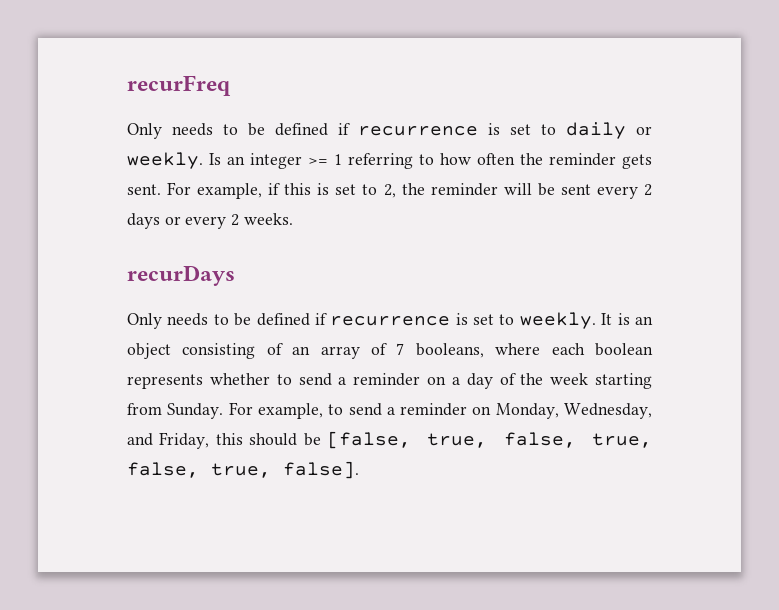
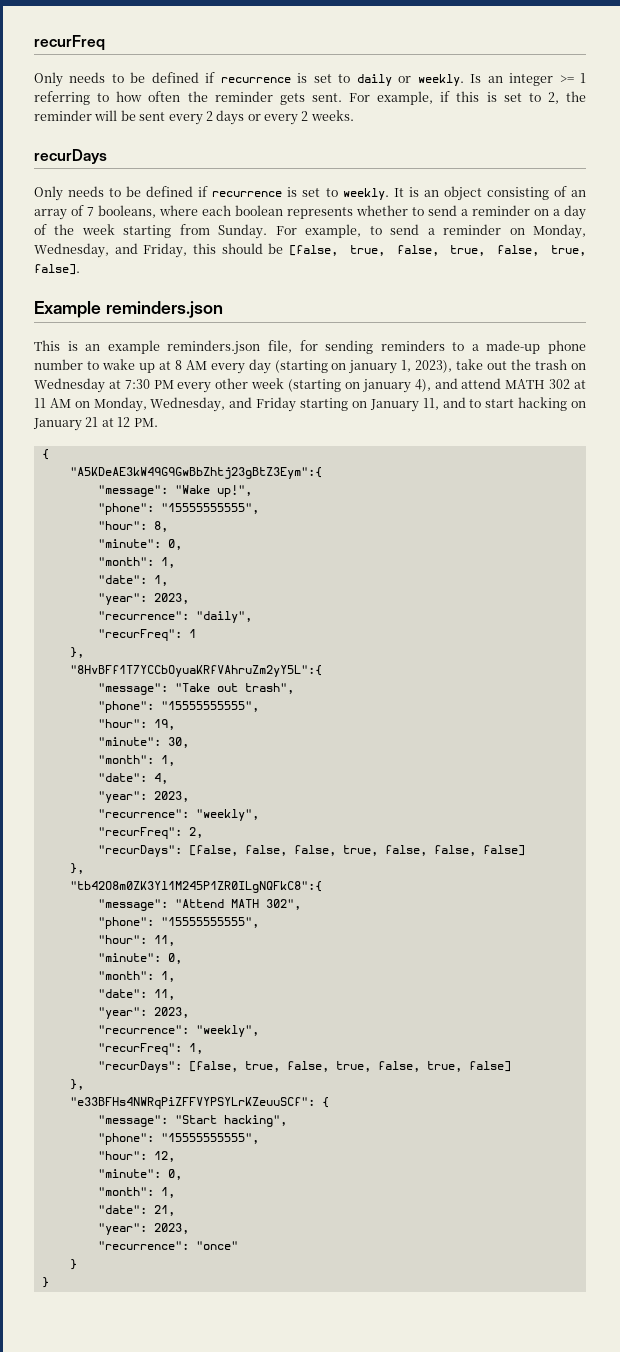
(359, 470) none -> [34,301,223,318] [34,340,586,355] [34,359,587,374] [34,378,586,393] [34,397,587,412] [33,417,158,431] [41,449,49,460] [69,467,322,479] [97,485,252,497] [97,503,259,515] [97,521,168,532] [97,539,182,550] [97,557,175,568] [97,575,168,586] [97,593,189,605] [97,611,252,623] [97,629,196,641] [69,647,84,658] [69,665,322,677] [97,683,294,695] [97,701,259,713] [97,719,175,730] [97,737,189,748] [97,755,175,766] [97,773,168,784] [97,791,189,803] [97,809,259,821] [97,827,203,839] [97,845,525,857] [69,863,84,874] [69,881,322,893] [97,899,301,911] [97,917,259,929] [97,935,175,946] [97,953,182,964] [97,971,175,982] [97,989,175,1000] [97,1007,189,1019] [97,1025,259,1037] [97,1043,203,1055] [97,1061,511,1073] [69,1079,84,1090] [69,1097,329,1109] [97,1115,287,1127] [97,1133,259,1145] [97,1151,175,1162] [97,1169,182,1180] [97,1187,175,1198] [97,1205,175,1216] [97,1223,189,1235] [97,1241,238,1250] [69,1259,77,1270] [41,1277,49,1288] // Example reminders.json // This is an example reminders.json file, for sending reminders to a made-up phone number to wake up at 8 AM every day (starting on january 1, 2023), take out the trash on Wednesday at 7:30 PM every other week (starting on january 4), and attend MATH 302 at 11 AM on Monday, Wednesday, and Friday starting on January 11, and to start hacking on January 21 at 12 PM. // { // "A5KDeAE3kW49G9GwBbZhtj23gBtZ3Eym":{ // "message": "Wake up!", // "phone": "15555555555", // "hour": 8, // "minute": 0, // "month": 1, // "date": 1, // "year": 2023, // "recurrence": "daily", // "recurFreq": 1 // }, // "8HvBFf1T7YCCbOyuaKRfVAhruZm2yY5L":{ // "message": "Take out trash", // "phone": "15555555555", // "hour": 19, // "minute": 30, // "month": 1, // "date": 4, // "year": 2023, // "recurrence": "weekly", // "recurFreq": 2, // "recurDays": [false, false, false, true, false, false, false] // }, // "tb42O8m0ZK3Yl1M245P1ZR0ILgNQFkC8":{ // "message": "Attend MATH 302", // "phone": "15555555555", // "hour": 11, // "minute": 0, // "month": 1, // "date": 11, // "year": 2023, // "recurrence": "weekly", // "recurFreq": 1, // "recurDays": [false, true, false, true, false, true, false] // }, // "e33BFHs4NWRqPiZFFVYPSYLrKZeuuSCf": { // "message": "Start hacking", // "phone": "15555555555", // "hour": 12, // "minute": 0, // "month": 1, // "date": 21, // "year": 2023, // "recurrence": "once" // } // }

